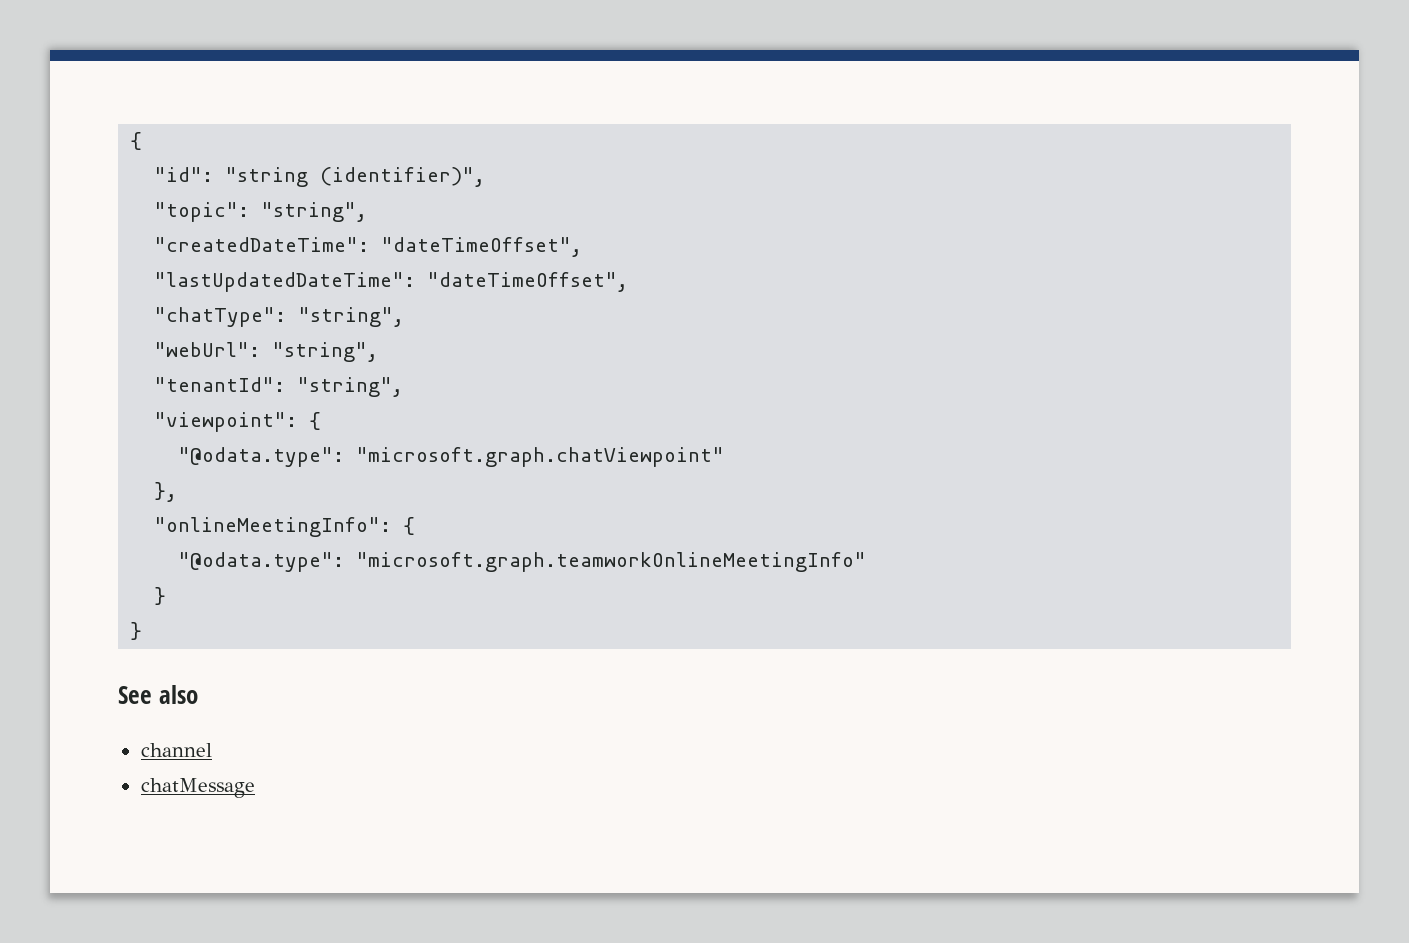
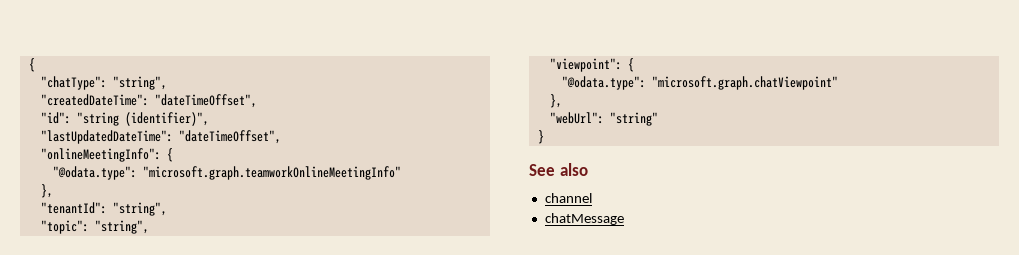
[130,132,143,150] { -> [28,58,35,72] [40,76,167,90] [40,94,257,108] { // "chatType": "string", // "createdDateTime": "dateTimeOffset",
[154,202,368,222] [154,237,583,257] [154,272,629,292] [154,307,405,327] [154,342,379,362] [154,377,286,392] "topic": "string", // "createdDateTime": "dateTimeOffset", // "lastUpdatedDateTime": "dateTimeOffset", // "chatType": "string", // "webUrl": "string", // "tenantId": -> [40,130,281,144] [40,148,173,162] [52,166,401,180] [40,184,53,198] [40,202,167,216] [40,220,89,234] "lastUpdatedDateTime": "dateTimeOffset", // "onlineMeetingInfo": { // "@odata.type": "microsoft.graph.teamworkOnlineMeetingInfo" // }, // "tenantId": "string", // "topic":
[154,517,416,537] [178,552,867,572] [154,587,167,605] "onlineMeetingInfo": { // "@odata.type": "microsoft.graph.teamworkOnlineMeetingInfo" // } -> [549,112,658,126] "webUrl": "string"

